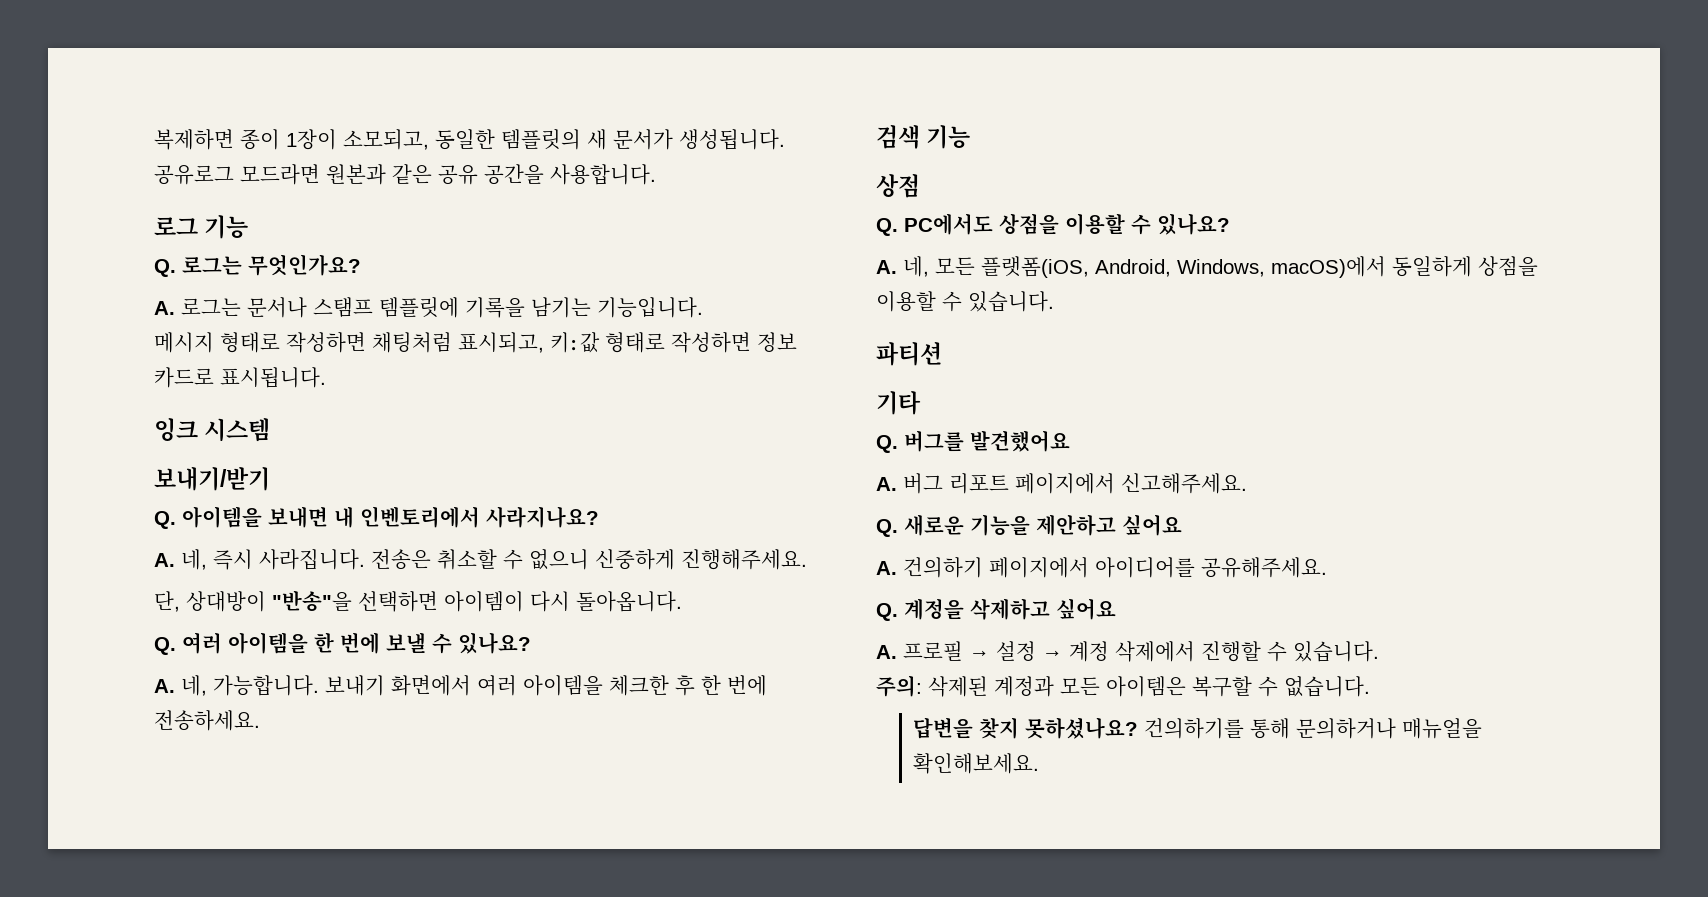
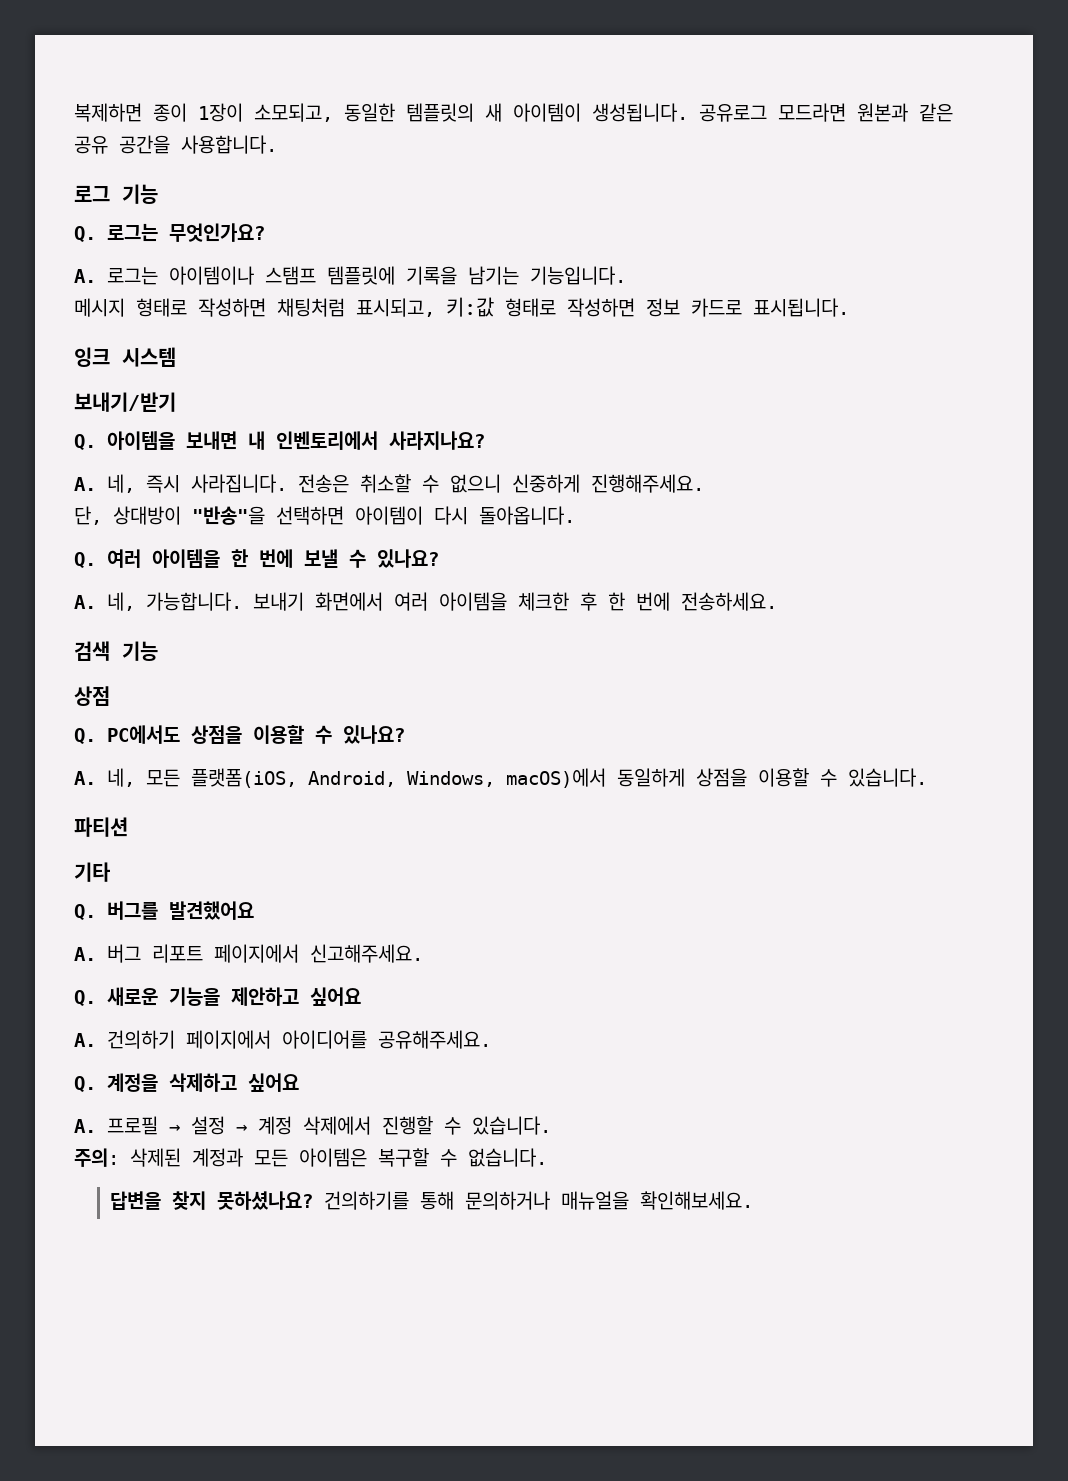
[613,129,673,150] 문서가 -> [513,103,581,122] 아이템이
[247,297,307,318] 문서나 -> [169,266,254,285] 아이템이나

